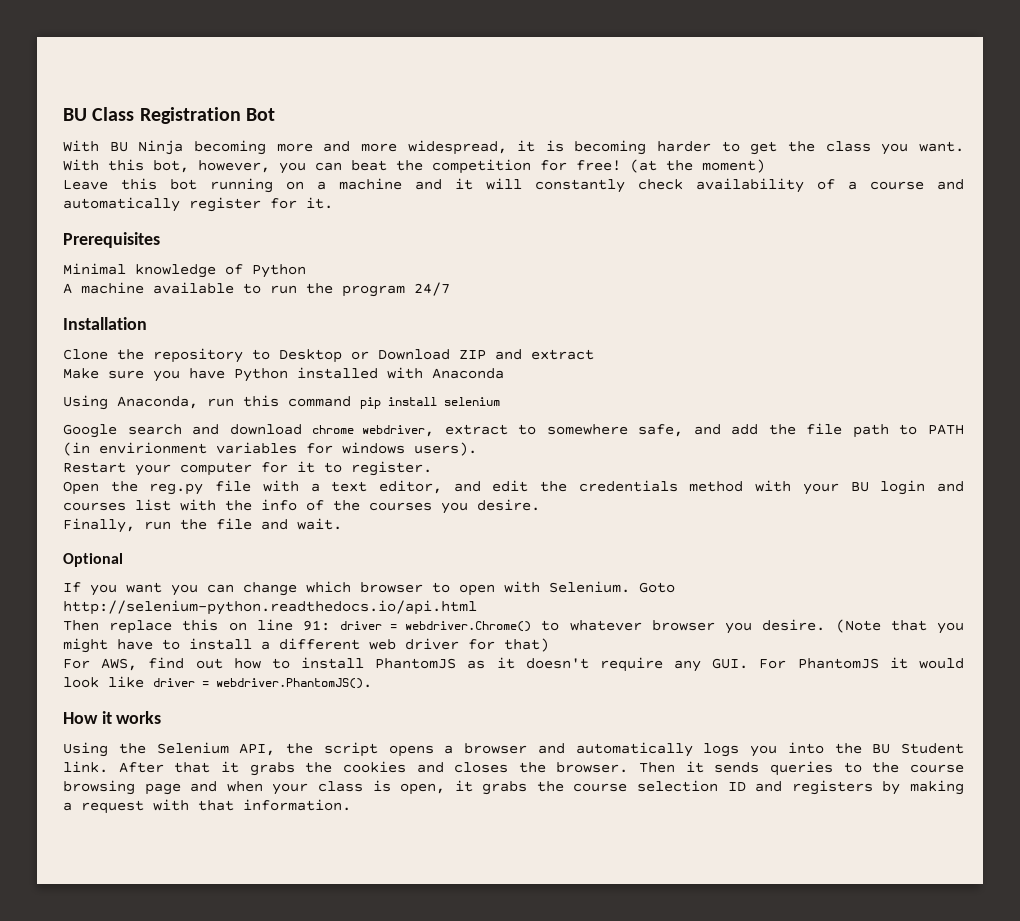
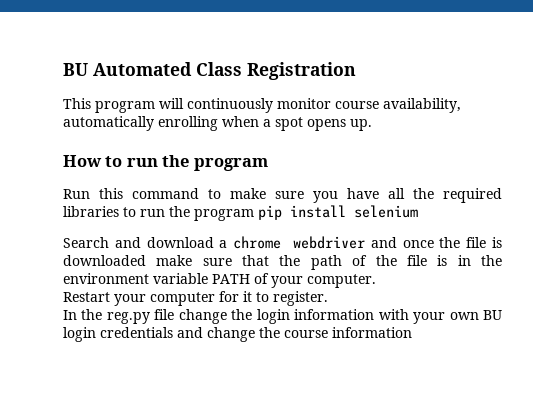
[63,108,87,121] BU -> [63,62,192,76] BU Automated
[246,108,276,121] [63,140,964,155] [63,159,765,174] [63,178,964,193] [63,197,333,212] [63,232,160,248] [63,263,306,278] [63,282,450,297] [63,317,147,330] [63,348,594,363] [63,367,504,382] [63,395,500,410] [63,423,964,438] [63,442,477,456] Bot // With BU Ninja becoming more and more widespread, it is becoming harder to get the class you want. With this bot, however, you can beat the competition for free! (at the moment) // Leave this bot running on a machine and it will constantly check availability of a course and automatically register for it. // Prerequisites // Minimal knowledge of Python // A machine available to run the program 24/7 // Installation // Clone the repository to Desktop or Download ZIP and extract // Make sure you have Python installed with Anaconda // Using Anaconda, run this command pip install selenium // Google search and download chrome webdriver, extract to somewhere safe, and add the file path to PATH (in envirionment variables for windows users). -> [63,98,461,113] [63,116,372,131] [63,155,268,171] [63,188,502,203] [63,205,418,221] [63,236,502,249] [63,255,503,270] [63,273,376,288] // This program will continuously monitor course availability, automatically enrolling when a spot opens up. // How to run the program // Run this command to make sure you have all the required libraries to run the program pip install selenium // Search and download a chrome webdriver and once the file is downloaded make sure that the path of the file is in the environment variable PATH of your computer.
[63,481,99,495] Open -> [63,310,77,320] In
[262,480,744,494] with a text editor, and edit the credentials method -> [178,309,375,324] change the login information
(839, 489) none -> [449,312,479,320] own
[937,481,965,492] [63,499,540,514] [63,518,342,533] [63,553,123,567] [63,581,675,596] [63,600,477,615] [63,619,964,634] [63,638,549,653] [63,657,964,672] [63,676,372,689] [63,711,162,724] [63,742,964,757] [63,761,964,776] [63,780,965,795] [63,799,351,814] and courses list with the info of the courses you desire. // Finally, run the file and wait. // Optional // If you want you can change which browser to open with Selenium. Goto http://selenium-python.readthedocs.io/api.html // Then replace this on line 91: driver = webdriver.Chrome() to whatever browser you desire. (Note that you might have to install a different web driver for that) // For AWS, find out how to install PhantomJS as it doesn't require any GUI. For PhantomJS it would look like driver = webdriver.PhantomJS(). // How it works // Using the Selenium API, the script opens a browser and automatically logs you into the BU Student link. After that it grabs the cookies and closes the browser. Then it sends queries to the course browsing page and when your class is open, it grabs the course selection ID and registers by making a request with that information. -> [100,327,412,342] credentials and change the course information

